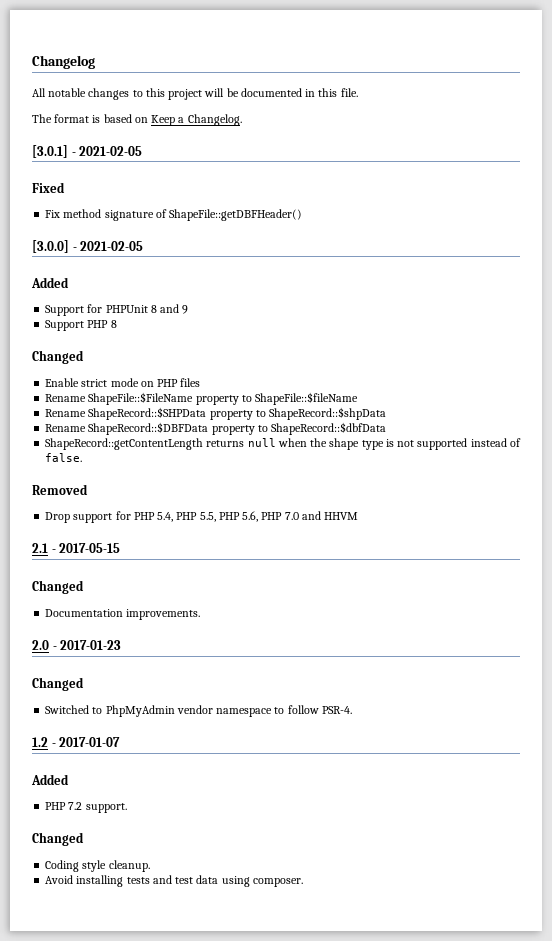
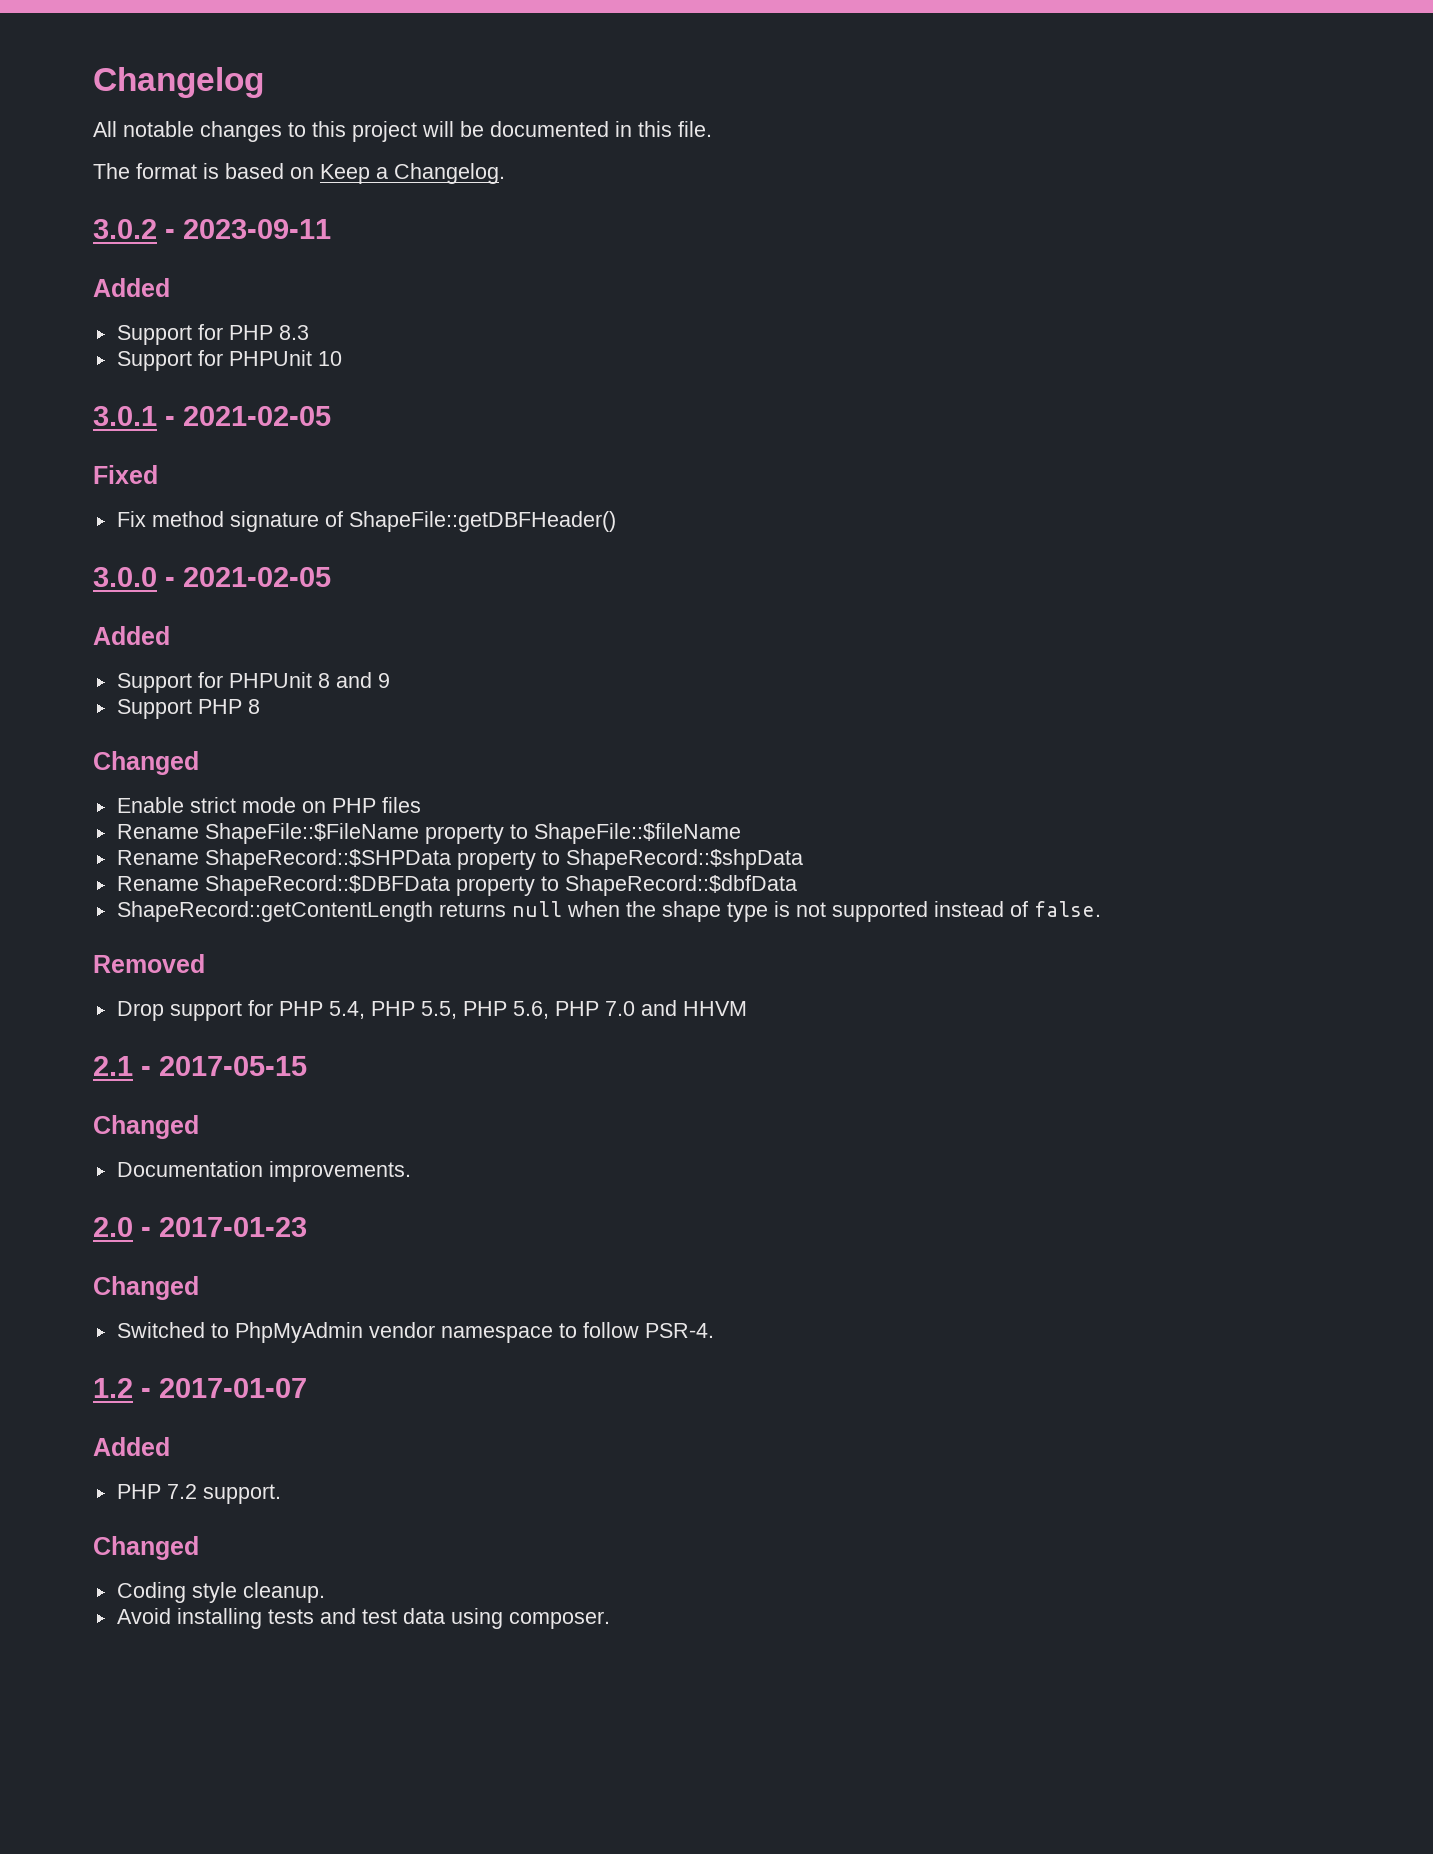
[32,145,68,158] [3.0.1] -> [93,219,331,239] [93,278,170,297] [116,324,309,345] [116,350,342,371] [93,406,157,426] 3.0.2 - 2023-09-11 // Added // Support for PHP 8.3 // Support for PHPUnit 10 // 3.0.1
[32,240,69,253] [3.0.0] -> [93,567,157,587] 3.0.0

